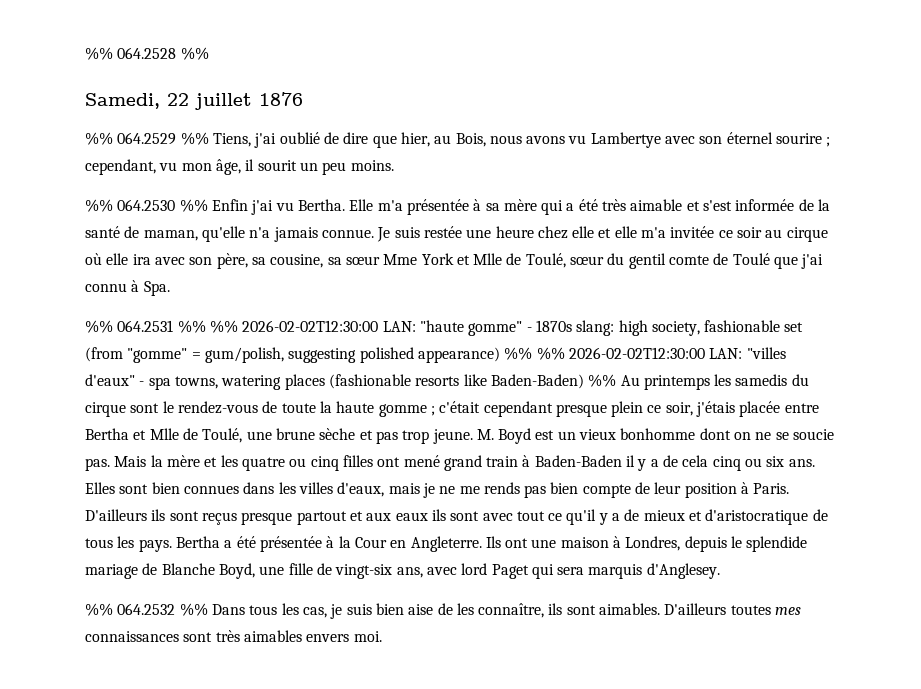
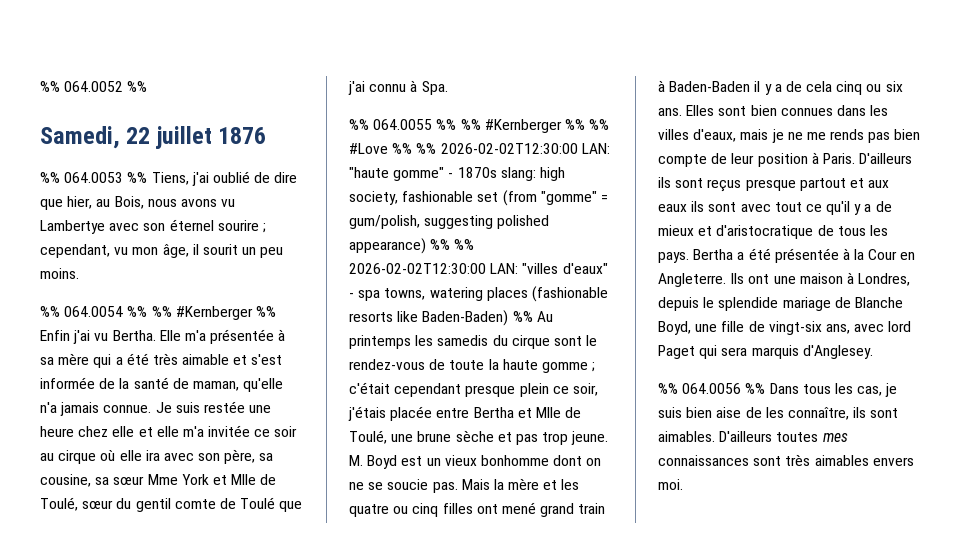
[85,47,177,60] %% 064.2528 -> [40,81,124,92] %% 064.0052
[117,132,177,145] 064.2529 -> [64,172,124,183] 064.0053
[117,199,176,211] 064.2530 -> [64,306,253,320] 064.0054 %% %% #Kernberger
[117,320,174,332] 064.2531 -> [373,119,610,133] [349,143,388,154] 064.0055 %% %% #Kernberger %% %% #Love
[117,603,176,615] 064.2532 -> [682,383,742,394] 064.0056

